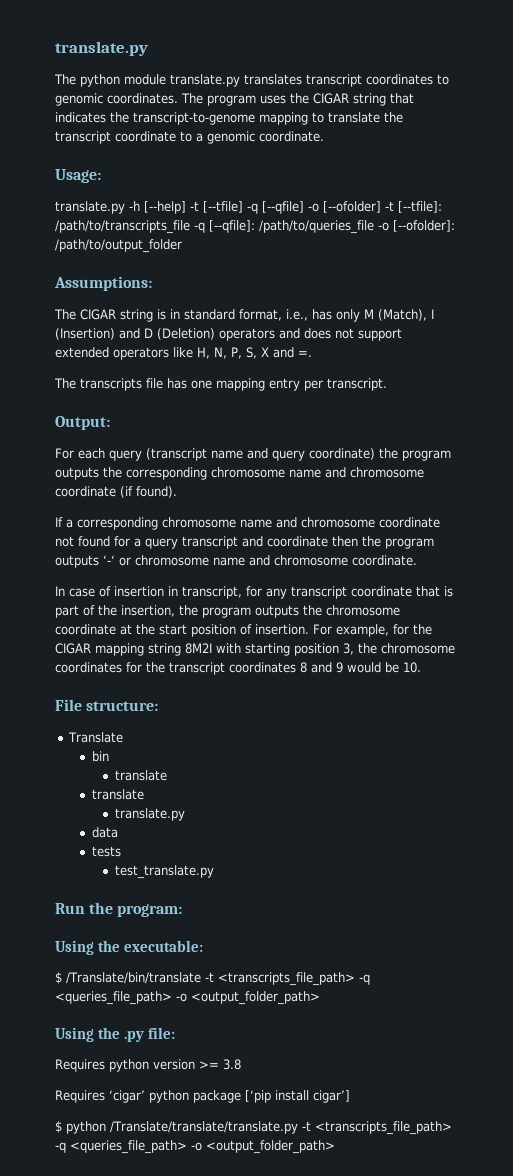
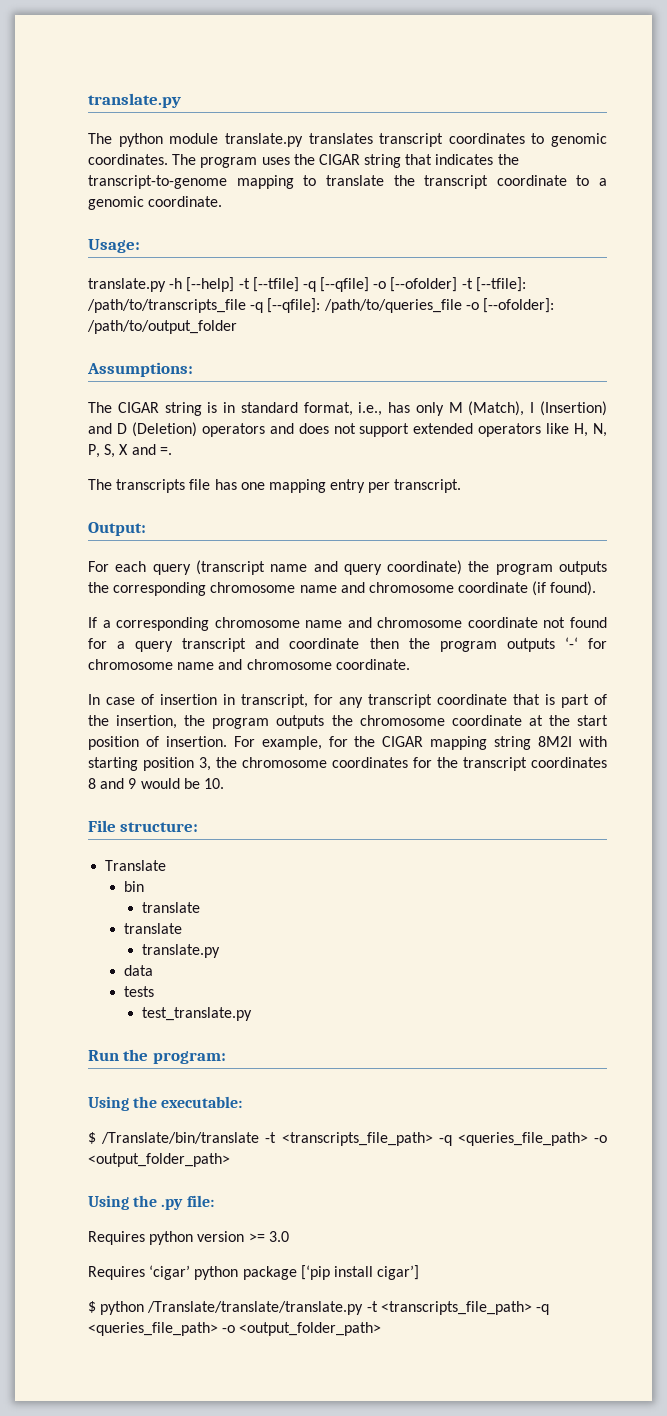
[119,557,131,566] or -> [587,638,607,649] for
[223,1059,241,1070] 3.8 -> [268,1231,289,1242] 3.0

